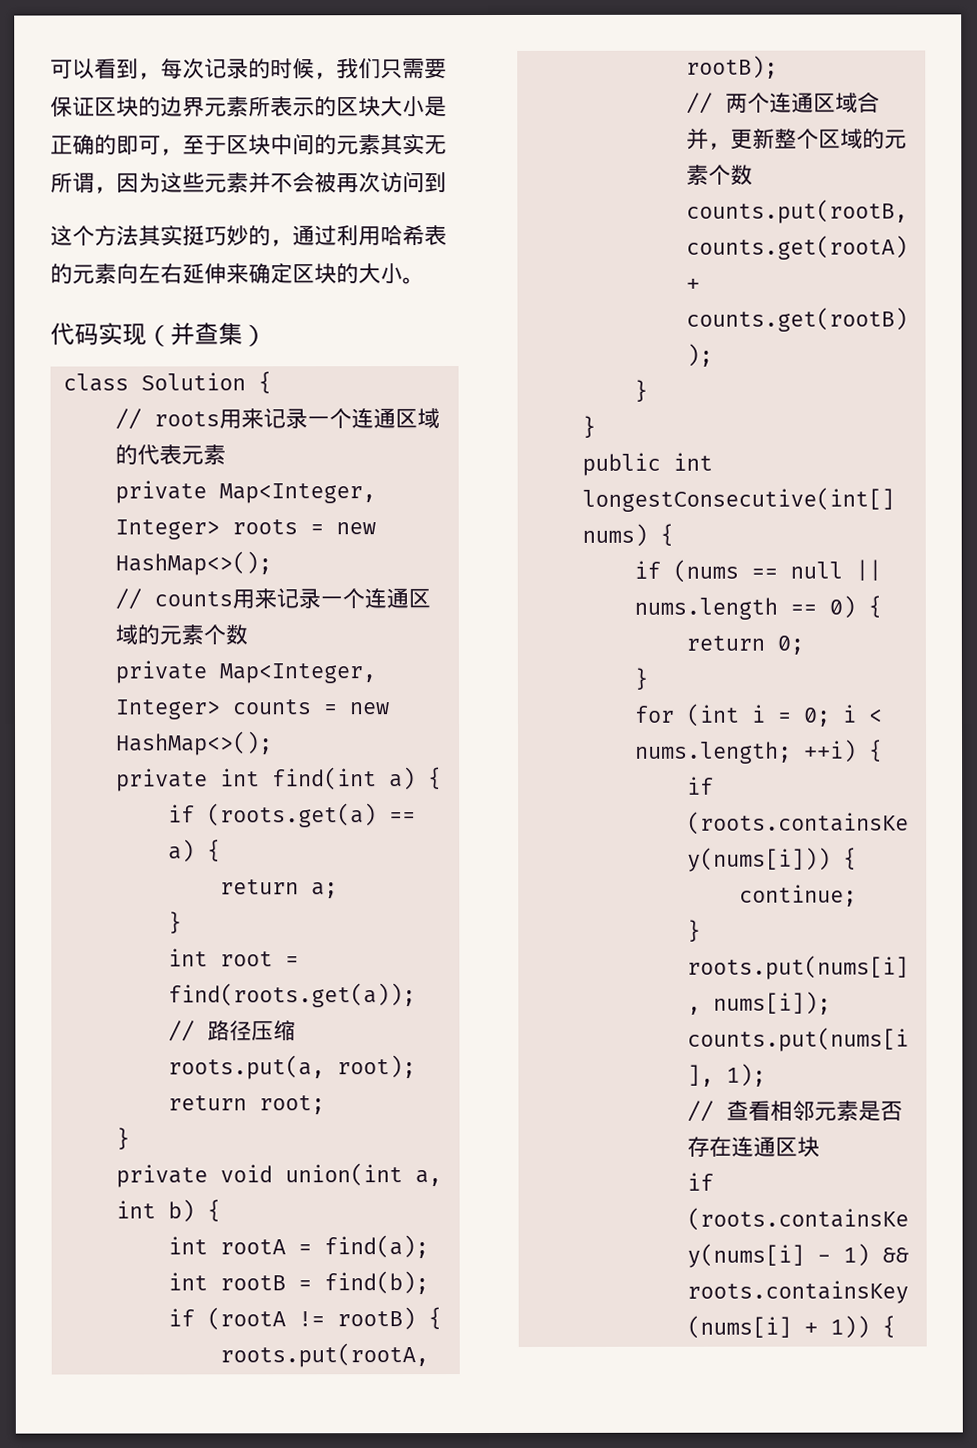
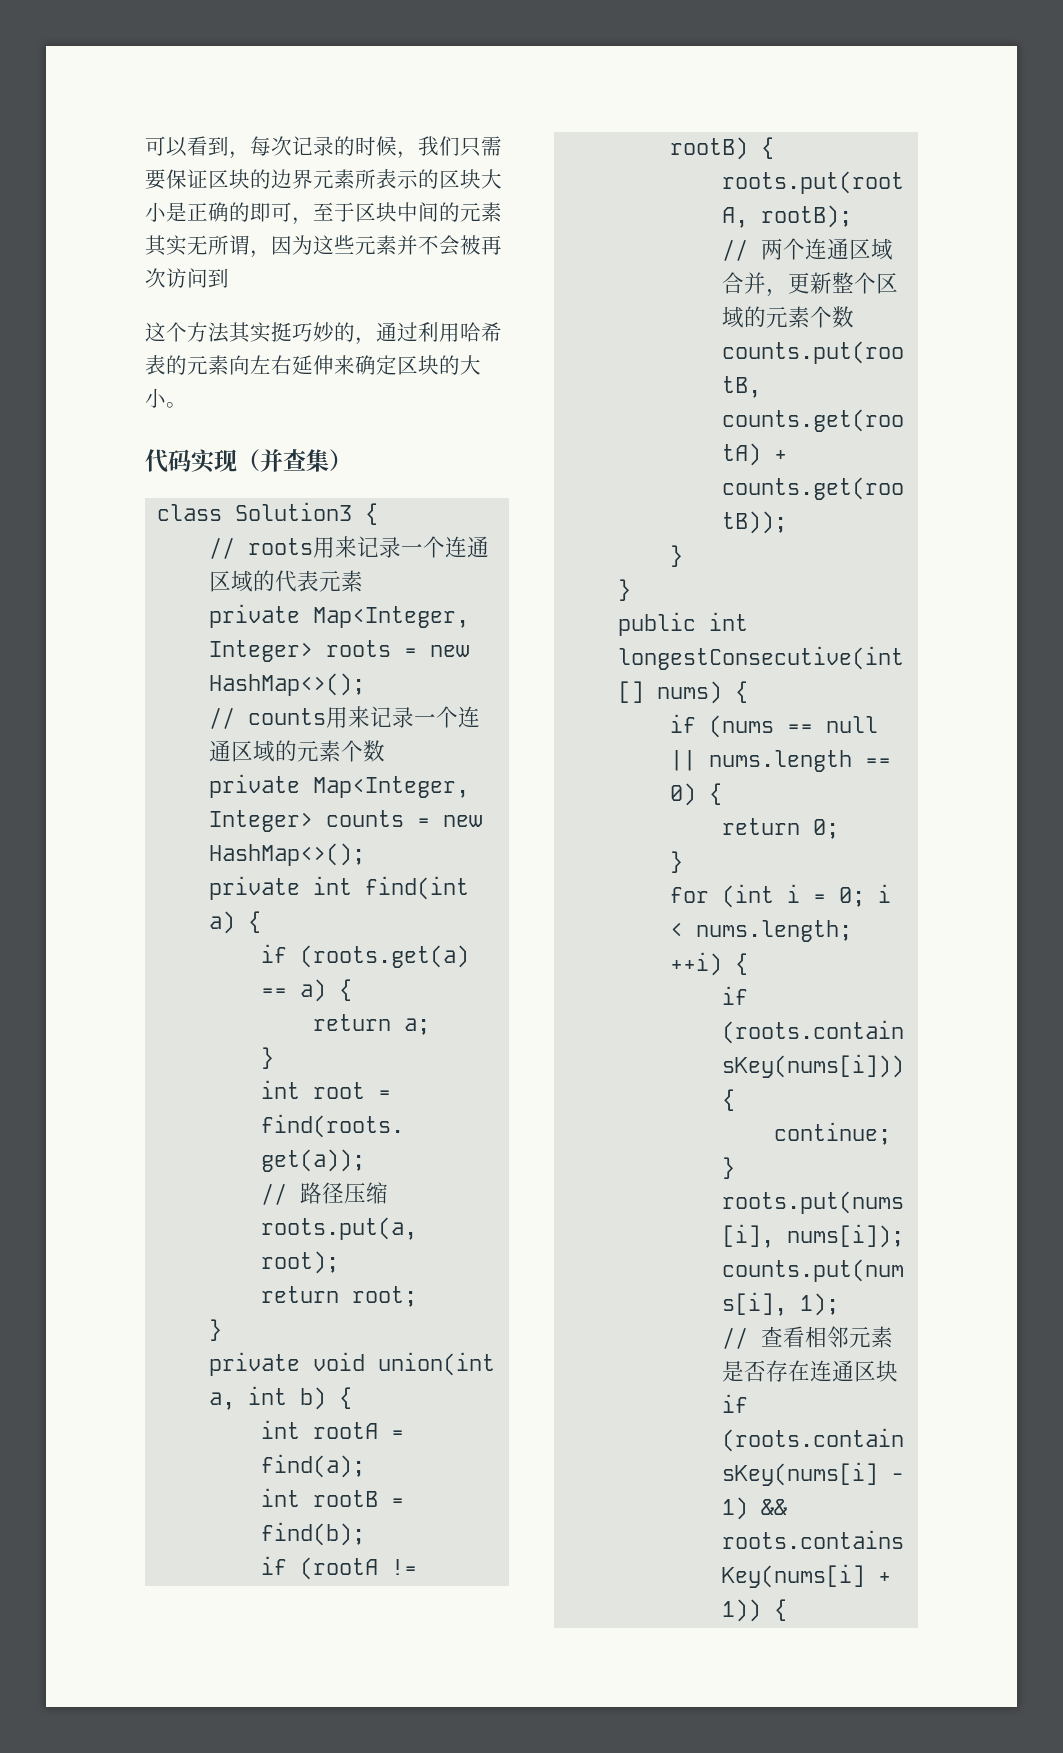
[141,372,247,391] Solution -> [235,502,353,521] Solution3

